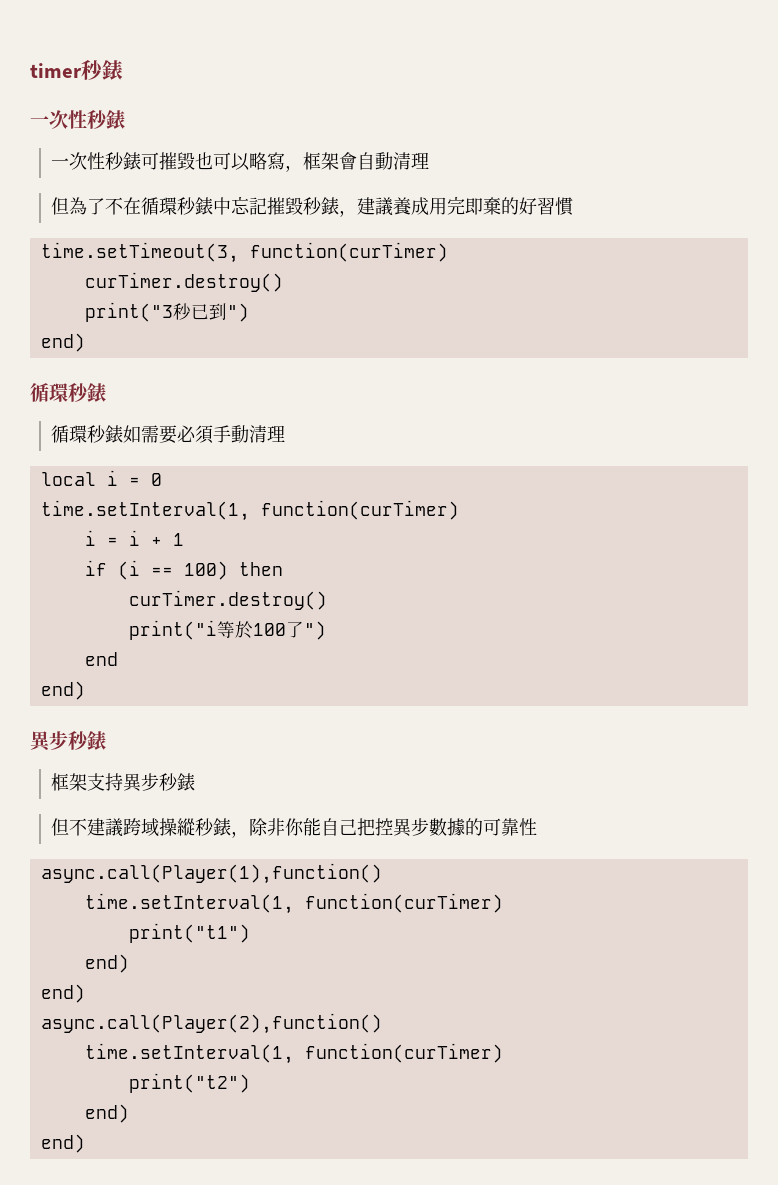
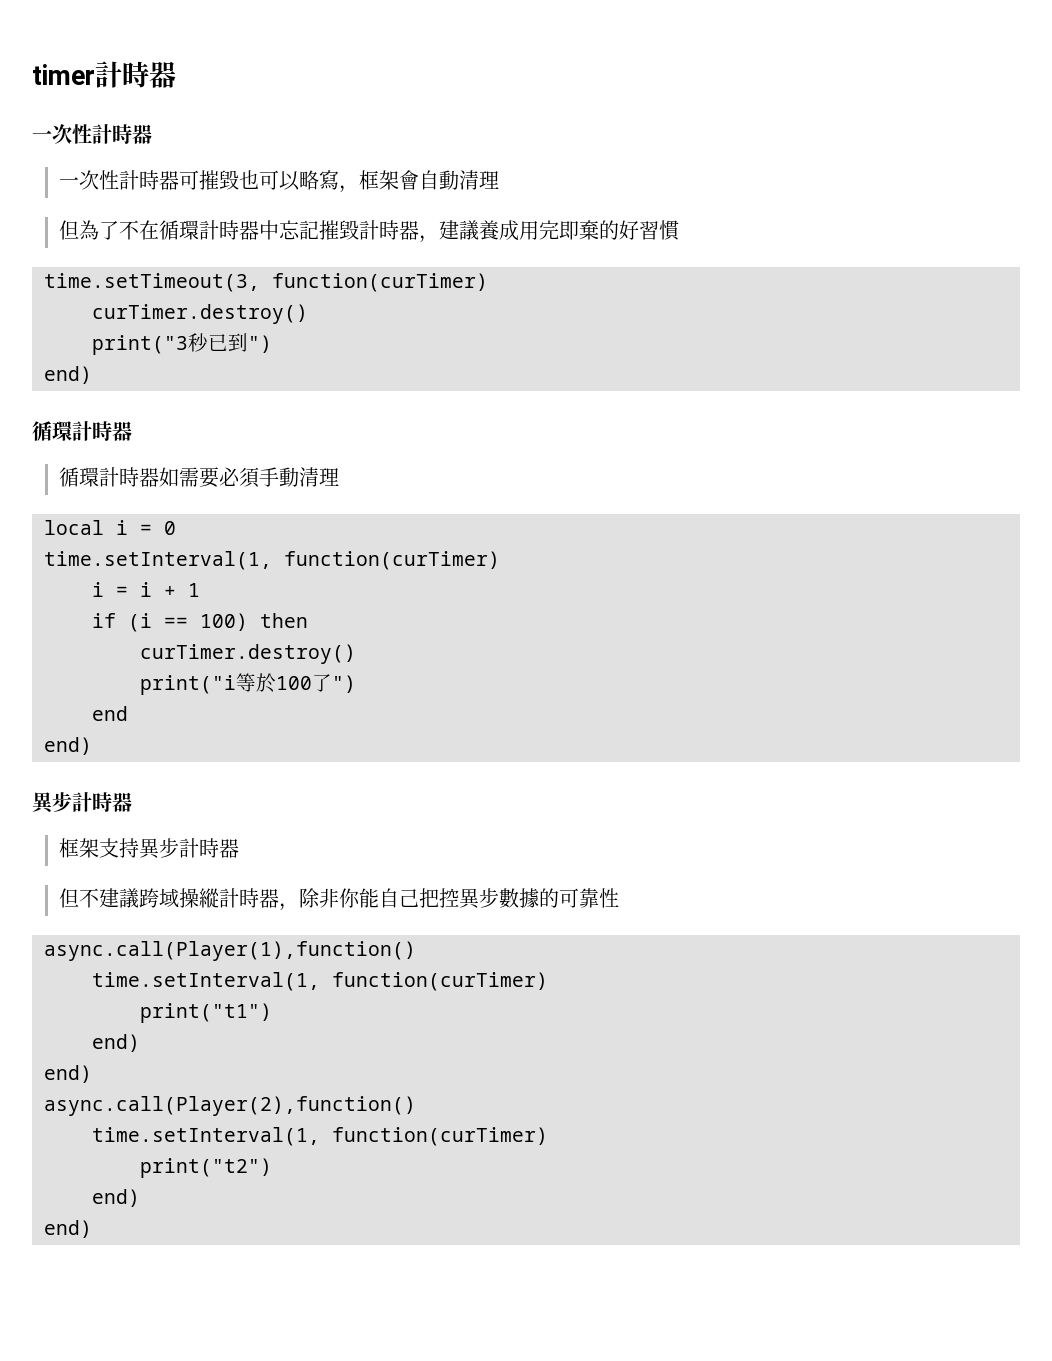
[81,60,123,80] [30,110,125,129] [51,152,142,170] 秒錶 // 一次性秒錶 // 一次性秒錶 -> [95,61,176,88] [32,124,152,144] [59,170,180,190] 計時器 // 一次性計時器 // 一次性計時器
[177,197,214,215] 秒錶 -> [199,220,260,240] 計時器
[303,197,340,215] 秒錶 -> [359,220,420,240] 計時器
[68,383,106,402] [51,425,124,443] 秒錶 // 循環秒錶 -> [72,421,132,441] [59,467,160,487] 計時器 // 循環計時器
[68,731,106,750] 秒錶 -> [72,792,132,812] 計時器
[159,773,196,791] 秒錶 -> [179,838,240,858] 計時器
[195,818,232,836] 秒錶 -> [219,888,280,908] 計時器

